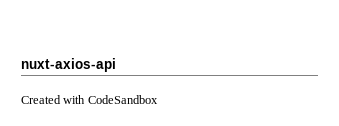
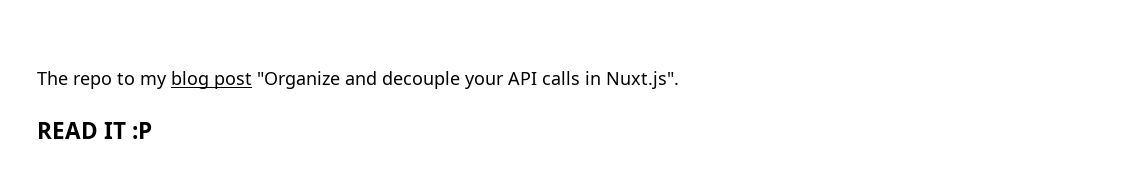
[21,58,116,72] [21,95,158,104] nuxt-axios-api // Created with CodeSandbox -> [37,71,679,89] [37,122,153,139] The repo to my blog post "Organize and decouple your API calls in Nuxt.js". // READ IT :P

